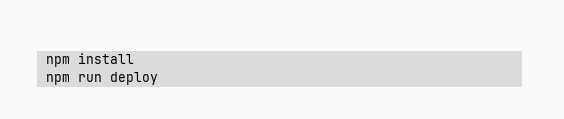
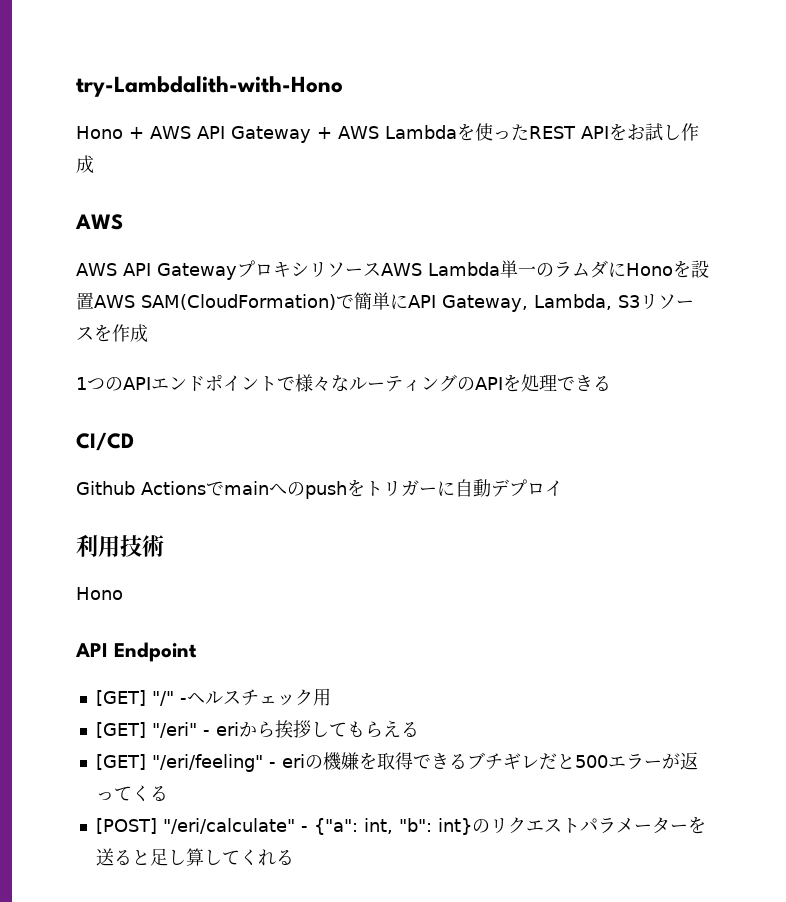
[46,53,135,67] [46,72,159,85] npm install // npm run deploy -> [76,76,343,97] [76,123,699,143] [76,155,94,173] [75,214,123,230] [76,260,709,280] [76,292,694,312] [76,324,148,342] [76,374,611,392] [76,432,134,451] [76,479,563,499] [76,534,164,557] [76,587,123,600] [75,642,197,662] [95,688,331,706] [95,720,419,738] [95,752,698,772] [95,785,168,801] [95,816,706,835] [95,848,294,866] try-Lambdalith-with-Hono // Hono + AWS API Gateway + AWS Lambdaを使ったREST APIをお試し作成 // AWS // AWS API GatewayプロキシリソースAWS Lambda単一のラムダにHonoを設置AWS SAM(CloudFormation)で簡単にAPI Gateway, Lambda, S3リソースを作成 // 1つのAPIエンドポイントで様々なルーティングのAPIを処理できる // CI/CD // Github Actionsでmainへのpushをトリガーに自動デプロイ // 利用技術 // Hono // API Endpoint // [GET] "/" -ヘルスチェック用 // [GET] "/eri" - eriから挨拶してもらえる // [GET] "/eri/feeling" - eriの機嫌を取得できるブチギレだと500エラーが返ってくる // [POST] "/eri/calculate" - {"a": int, "b": int}のリクエストパラメーターを送ると足し算してくれる

